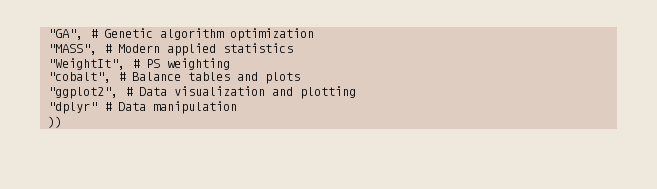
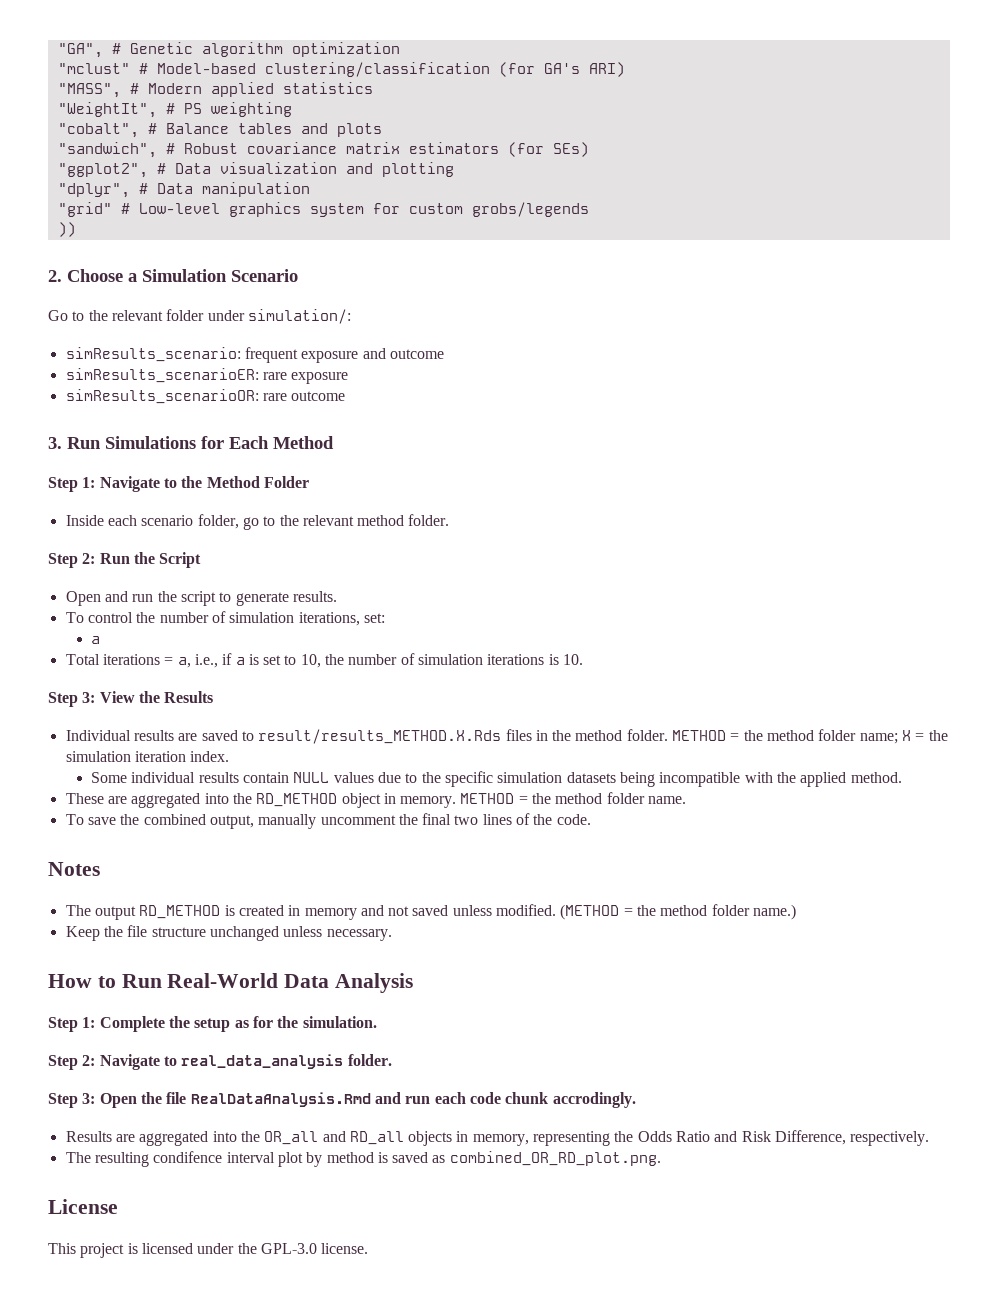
(314, 34) none -> [57,62,625,77] // "mclust" # Model-based clustering/classification (for GA's ARI)
(300, 78) none -> [57,142,589,158] // "sandwich", # Robust covariance matrix estimators (for SEs)
[47,102,97,114] "dplyr" -> [57,183,130,198] "dplyr",
[47,116,62,128] )) -> [57,202,589,217] [57,222,76,237] [48,269,298,282] [48,309,351,324] [65,347,444,363] [65,368,349,384] [65,389,346,404] [48,436,334,449] [48,476,309,492] [65,514,450,530] [48,552,202,568] [65,591,337,606] [65,611,385,626] [91,636,101,644] [65,653,584,668] [48,691,214,707] [65,729,948,744] [65,751,230,762] [91,771,902,787] [65,792,687,808] [65,813,591,829] [48,862,100,876] [65,904,797,920] [65,925,392,941] [48,973,414,993] [48,1016,377,1032] [48,1054,392,1070] [48,1092,636,1108] [65,1130,930,1146] [65,1151,661,1167] [48,1199,118,1214] [48,1243,369,1258] "grid" # Low-level graphics system for custom grobs/legends // )) // 2. Choose a Simulation Scenario // Go to the relevant folder under simulation/: // simResults_scenario: frequent exposure and outcome // simResults_scenarioER: rare exposure // simResults_scenarioOR: rare outcome // 3. Run Simulations for Each Method // Step 1: Navigate to the Method Folder // Inside each scenario folder, go to the relevant method folder. // Step 2: Run the Script // Open and run the script to generate results. // To control the number of simulation iterations, set: // a // Total iterations = a, i.e., if a is set to 10, the number of simulation iterations is 10. // Step 3: View the Results // Individual results are saved to result/results_METHOD.X.Rds files in the method folder. METHOD = the method folder name; X = the simulation iteration index. // Some individual results contain NULL values due to the specific simulation datasets being incompatible with the applied method. // These are aggregated into the RD_METHOD object in memory. METHOD = the method folder name. // To save the combined output, manually uncomment the final two lines of the code. // Notes // The output RD_METHOD is created in memory and not saved unless modified. (METHOD = the method folder name.) // Keep the file structure unchanged unless necessary. // How to Run Real-World Data Analysis // Step 1: Complete the setup as for the simulation. // Step 2: Navigate to real_data_analysis folder. // Step 3: Open the file RealDataAnalysis.Rmd and run each code chunk accrodingly. // Results are aggregated into the OR_all and RD_all objects in memory, representing the Odds Ratio and Risk Difference, respectively. // The resulting condifence interval plot by method is saved as combined_OR_RD_plot.png. // License // This project is licensed under the GPL-3.0 license.

